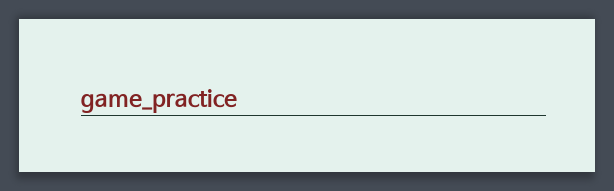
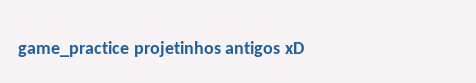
(237, 101) none -> [133,41,305,57] projetinhos antigos xD

